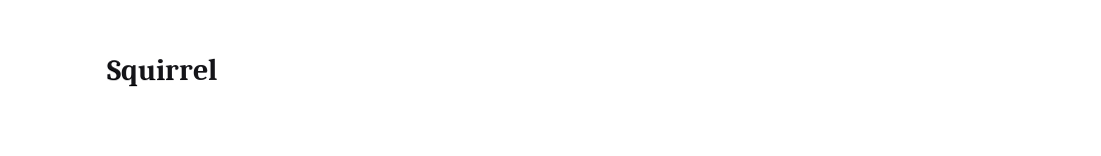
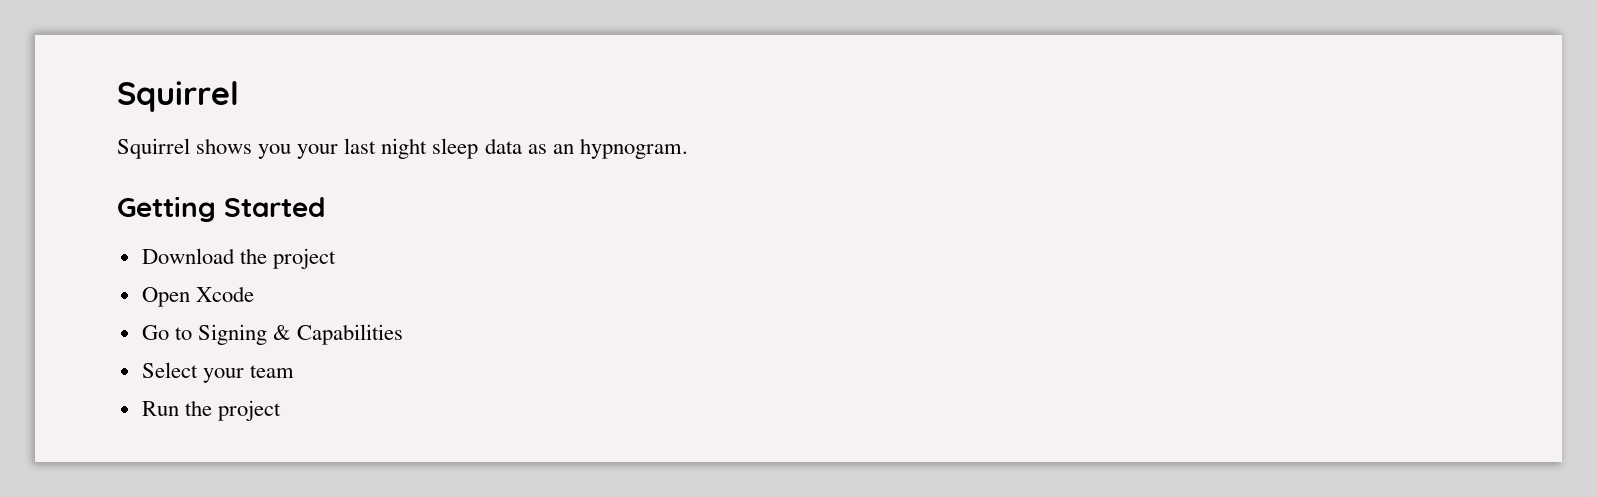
[106,57,218,87] Squirrel -> [117,81,239,112] [117,138,688,159] [117,196,325,222] [141,248,336,269] [141,286,254,307] [141,324,404,345] [141,362,294,383] [141,400,281,421] Squirrel // Squirrel shows you your last night sleep data as an hypnogram. // Getting Started // Download the project // Open Xcode // Go to Signing & Capabilities // Select your team // Run the project

